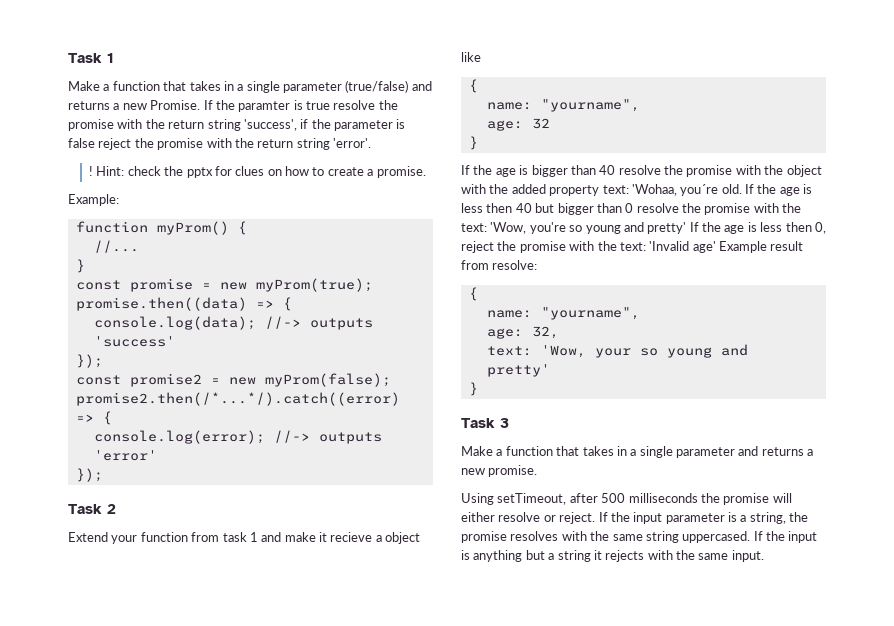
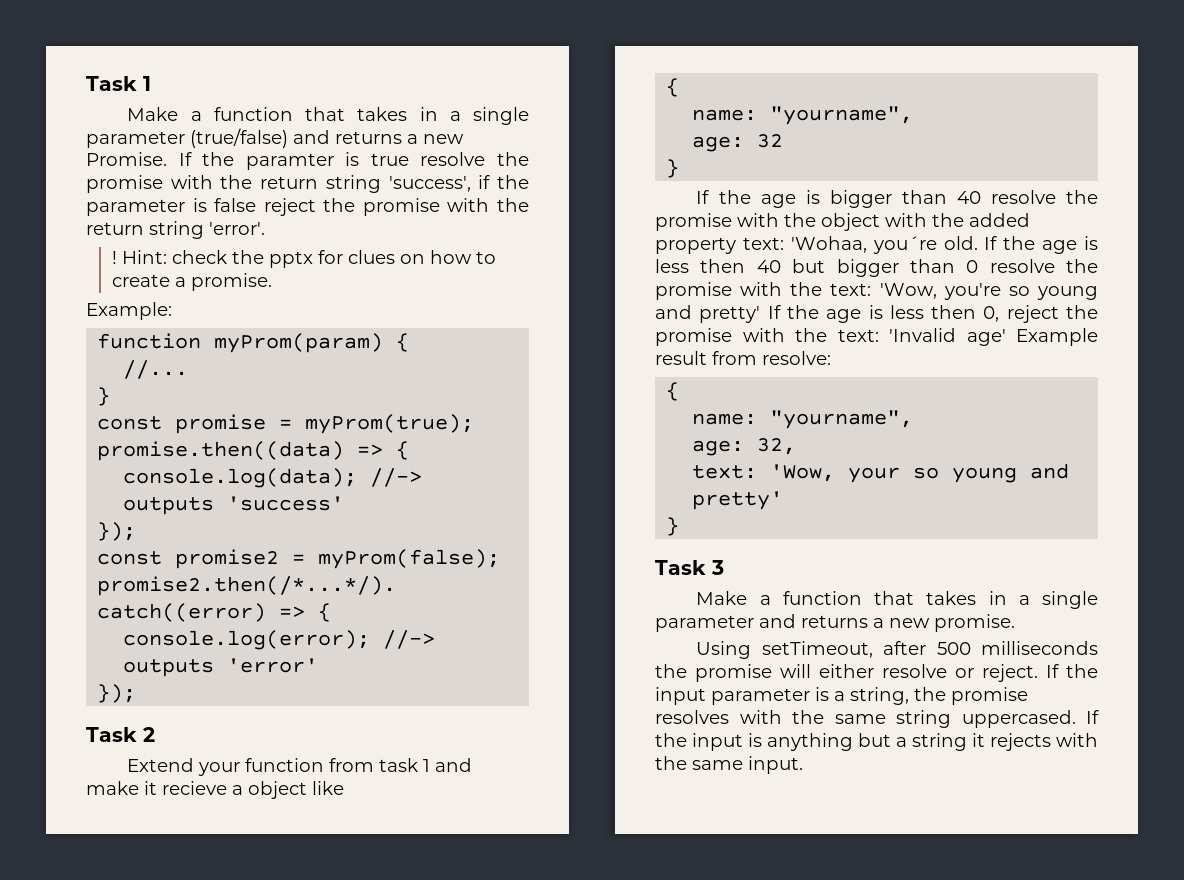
[156,221,229,235] myProm() -> [214,333,384,353] myProm(param)
[219,282,247,290] new -> (293, 424) none
[228,377,256,385] new -> (306, 559) none

